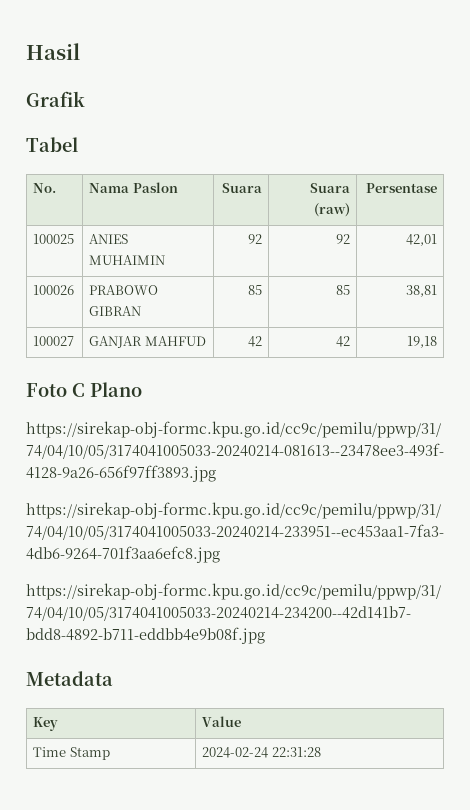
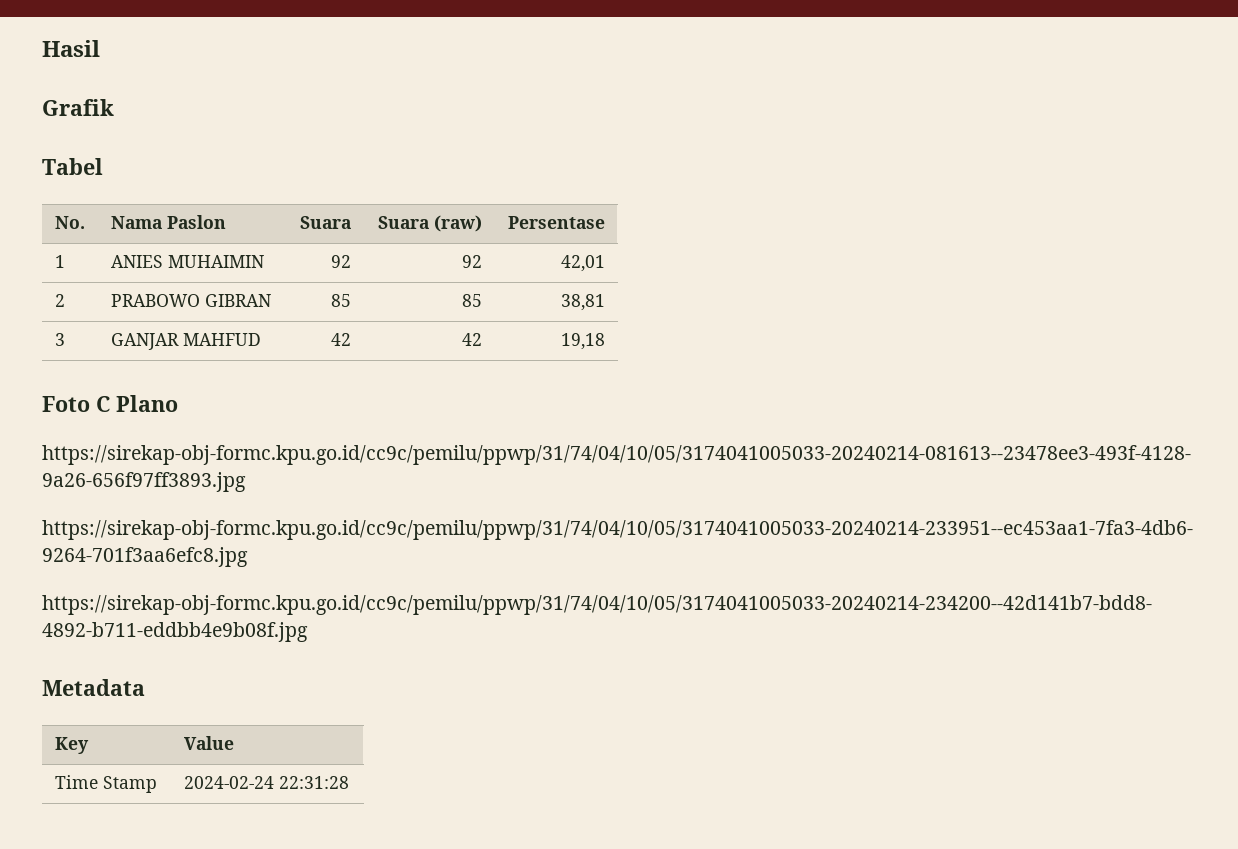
[33,234,75,244] 100025 -> [54,255,65,268] 1
[33,285,75,295] 100026 -> [54,294,65,307] 2
[33,336,75,346] 100027 -> [54,333,65,346] 3

